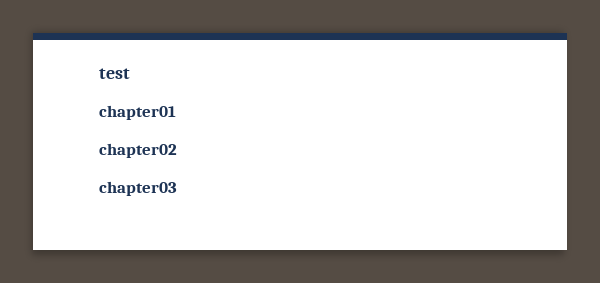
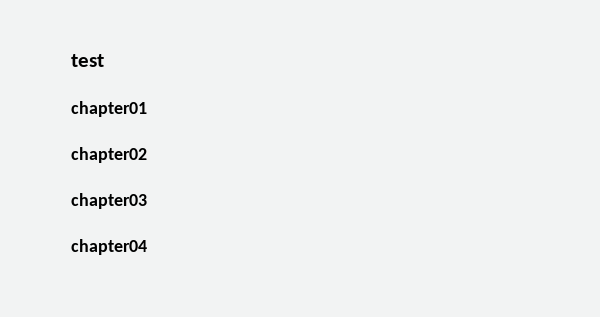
(177, 188) none -> [71,239,147,255] // chapter04

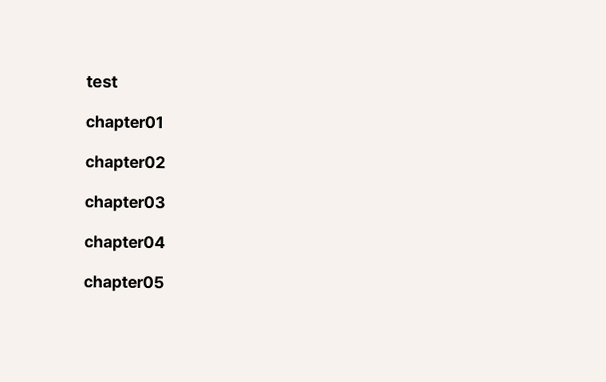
(147, 247) none -> [83,275,164,293] // chapter05

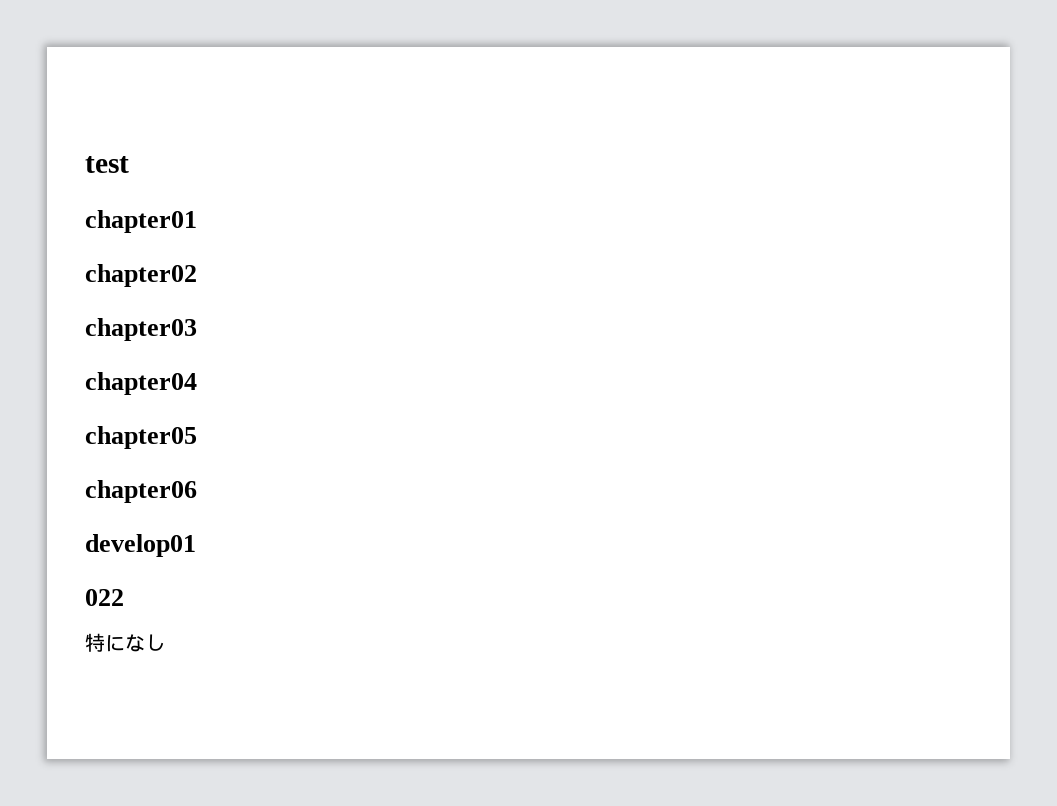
(164, 284) none -> [85,480,197,503] [85,534,196,557] [85,589,124,606] [85,633,165,652] // chapter06 // develop01 // 022 // 特になし

